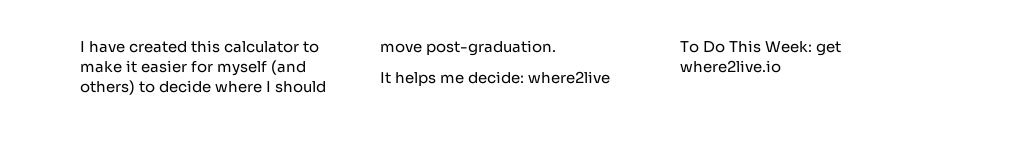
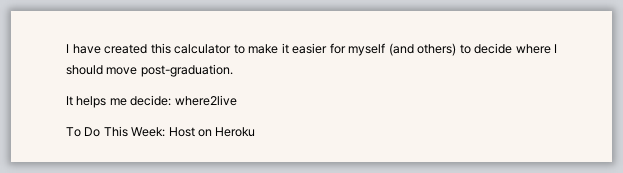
[816,41,842,56] [680,60,781,73] get where2live.io -> [168,127,256,137] Host on Heroku

